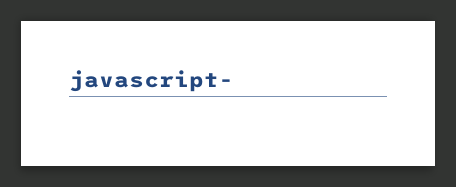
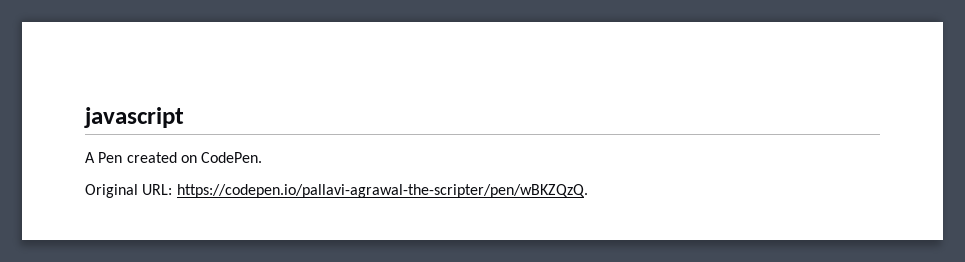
[69,70,234,92] javascript- -> [84,107,184,128] [85,152,263,163] [85,184,588,198] javascript // A Pen created on CodePen. // Original URL: https://codepen.io/pallavi-agrawal-the-scripter/pen/wBKZQzQ.

